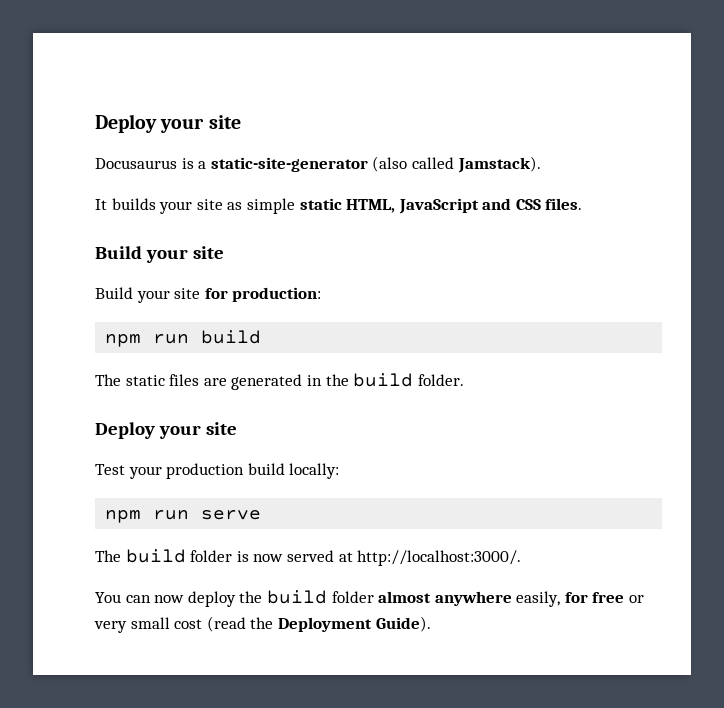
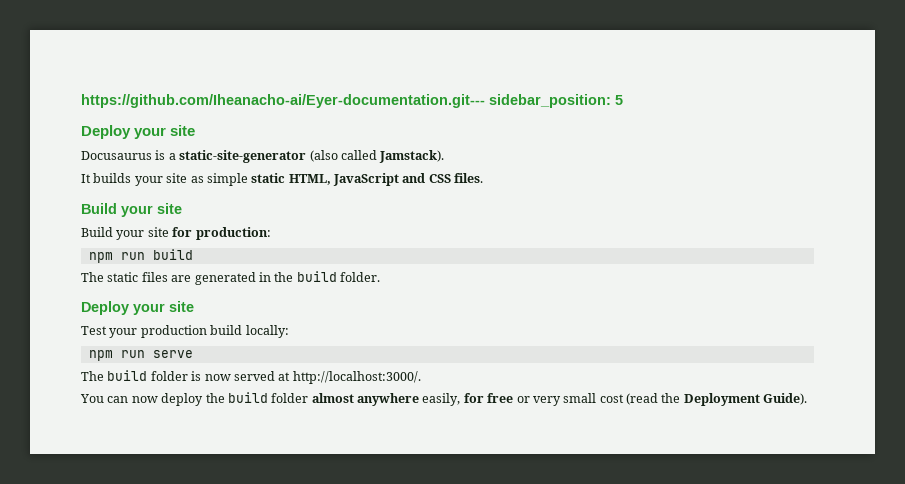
(95, 123) none -> [81,94,623,108] https://github.com/Iheanacho-ai/Eyer-documentation.git--- sidebar_position: 5 //

